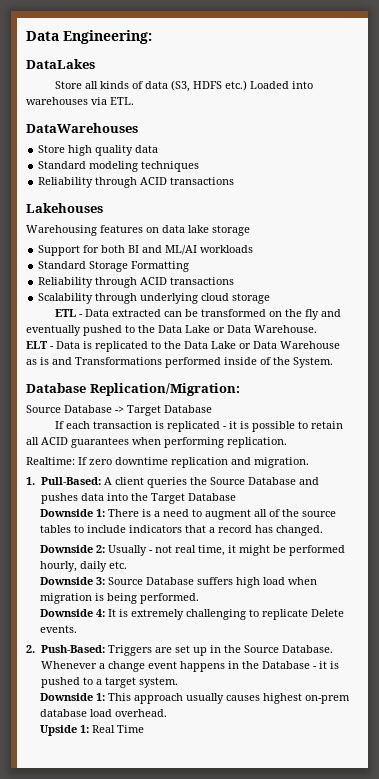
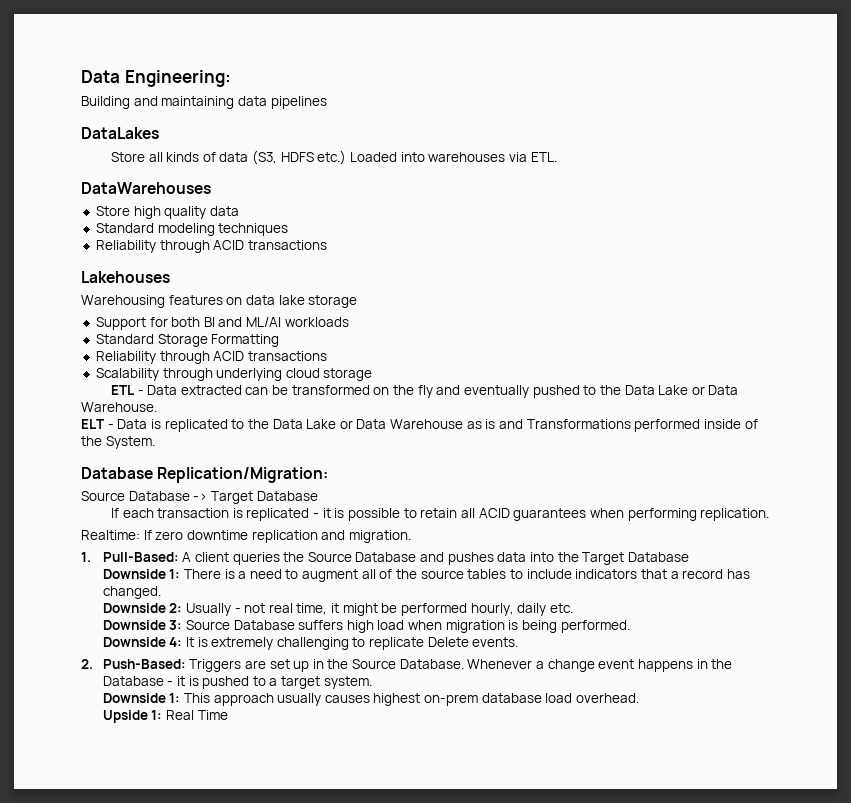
(152, 37) none -> [81,96,327,109] // Building and maintaining data pipelines

